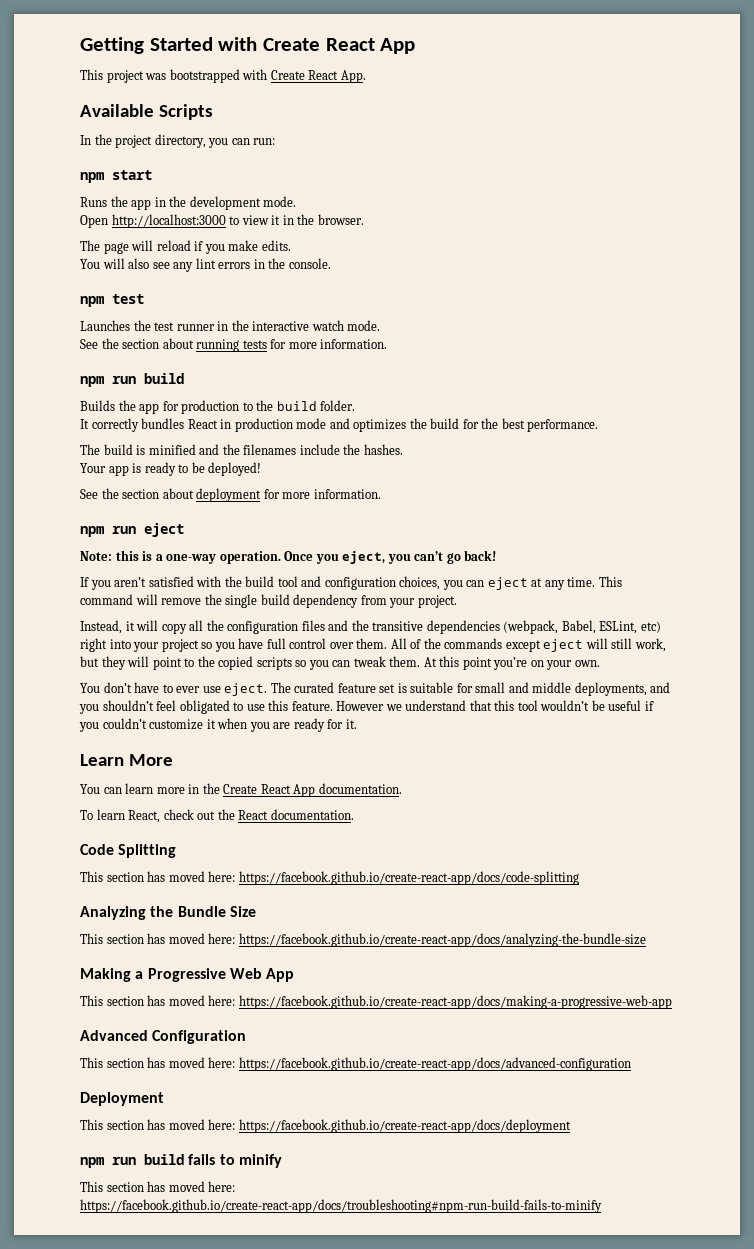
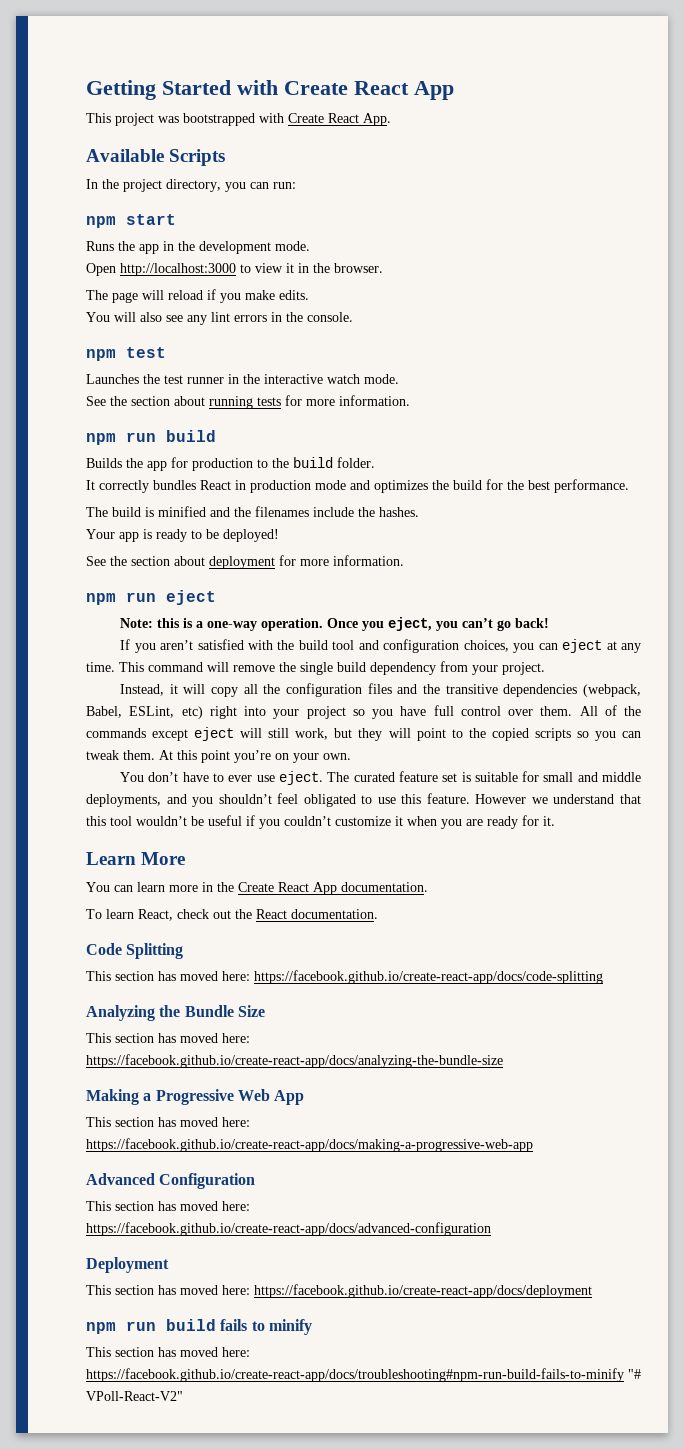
(602, 1206) none -> [628,1369,641,1379] [86,1391,183,1401] "# VPoll-React-V2"

